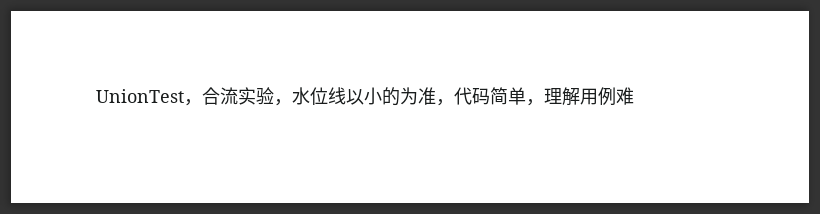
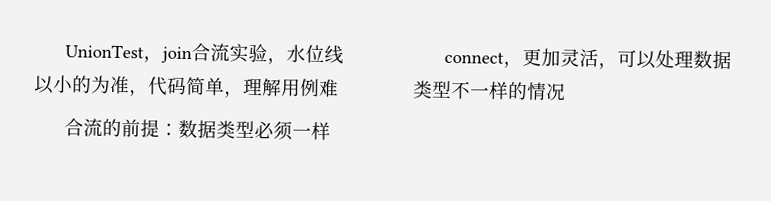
(202, 102) none -> [160,46,192,64] join
(634, 96) none -> [63,118,331,141] [443,48,732,70] [413,80,566,101] // 合流的前提：数据类型必须一样 // connect，更加灵活，可以处理数据类型不一样的情况

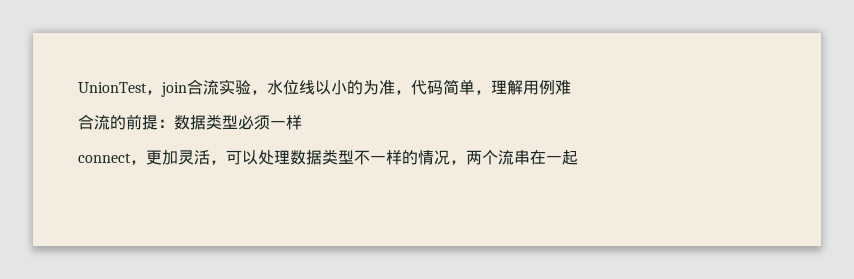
(566, 92) none -> [450,150,578,165] ，两个流串在一起

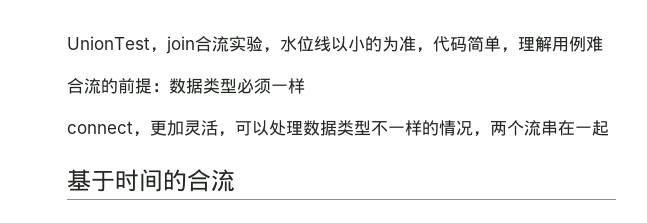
(578, 157) none -> [67,169,235,192] // 基于时间的合流

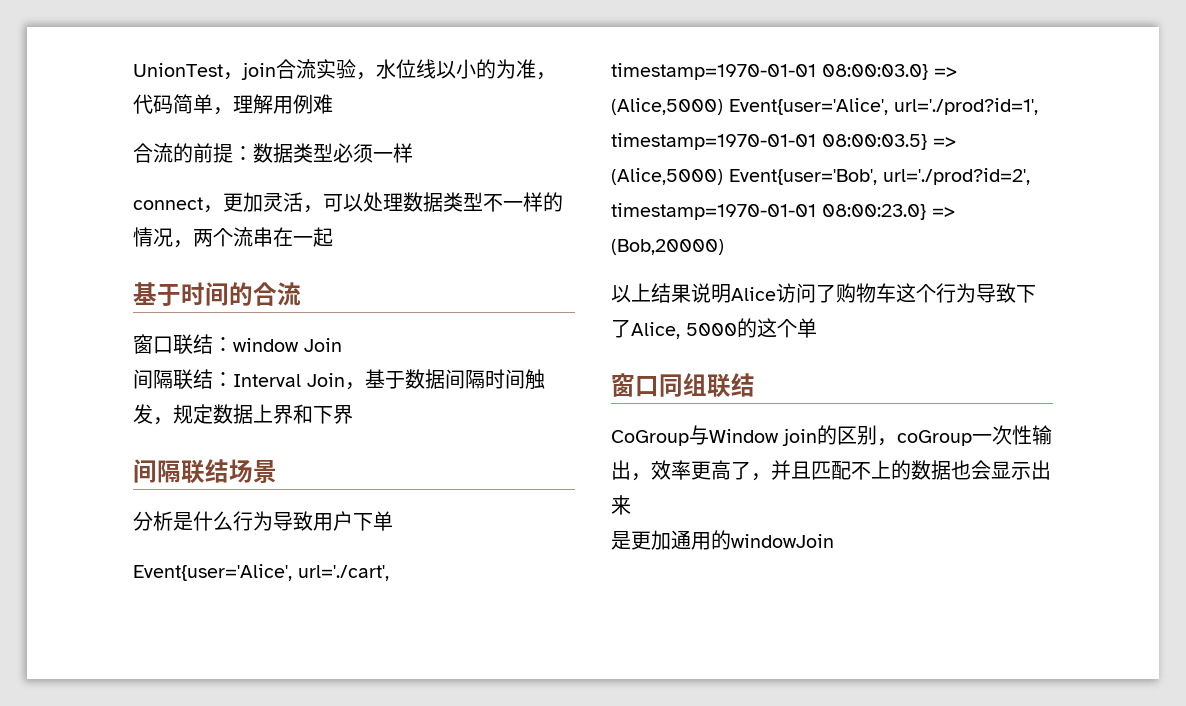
(235, 180) none -> [133,334,342,355] [133,369,545,390] [133,404,353,425] [133,459,277,484] [133,511,393,531] [133,564,389,581] [611,63,957,80] [611,98,1038,115] [611,133,956,150] [611,168,1030,185] [611,203,955,220] [611,239,724,255] [611,283,1036,303] [611,318,817,339] [611,373,755,398] [611,425,1052,446] [611,460,1051,481] [611,495,631,515] [611,530,834,550] // 窗口联结：window Join // 间隔联结：Interval Join，基于数据间隔时间触发，规定数据上界和下界 // 间隔联结场景 // 分析是什么行为导致用户下单 // Event{user='Alice', url='./cart', timestamp=1970-01-01 08:00:03.0} => (Alice,5000) Event{user='Alice', url='./prod?id=1', timestamp=1970-01-01 08:00:03.5} => (Alice,5000) Event{user='Bob', url='./prod?id=2', timestamp=1970-01-01 08:00:23.0} => (Bob,20000) // 以上结果说明Alice访问了购物车这个行为导致下了Alice, 5000的这个单 // 窗口同组联结 // CoGroup与Window join的区别，coGroup一次性输出，效率更高了，并且匹配不上的数据也会显示出来 // 是更加通用的windowJoin

